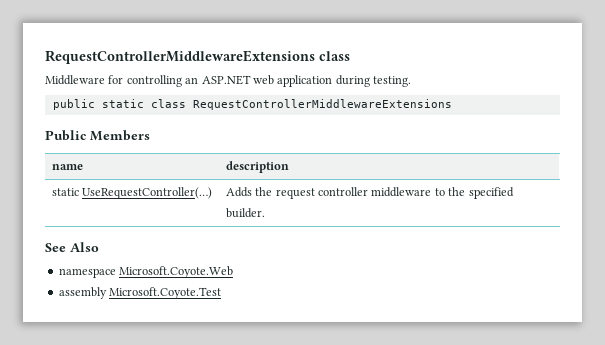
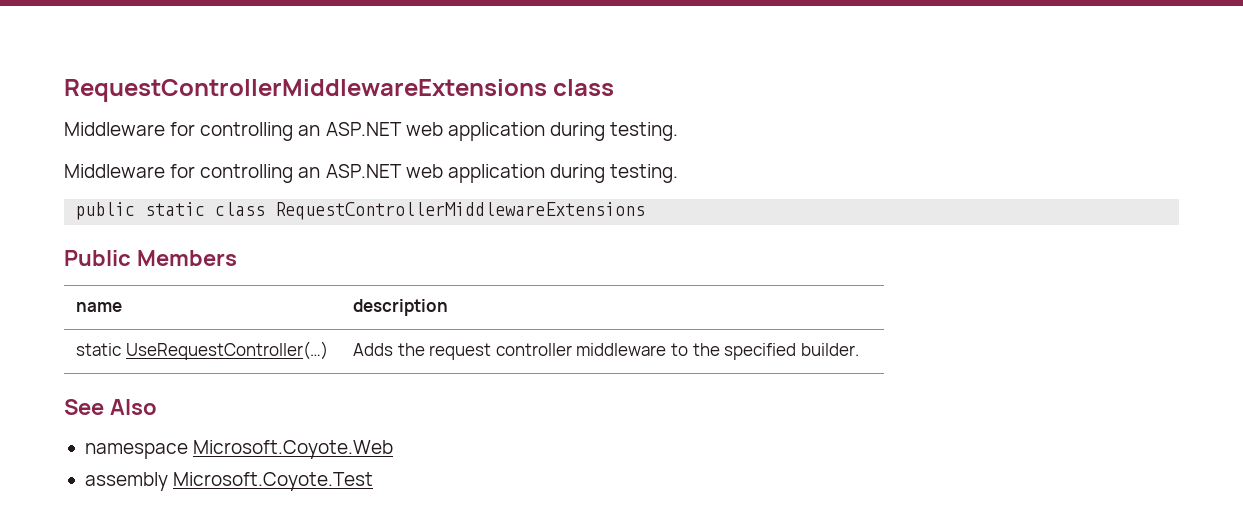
(411, 81) none -> [64,164,679,183] // Middleware for controlling an ASP.NET web application during testing.

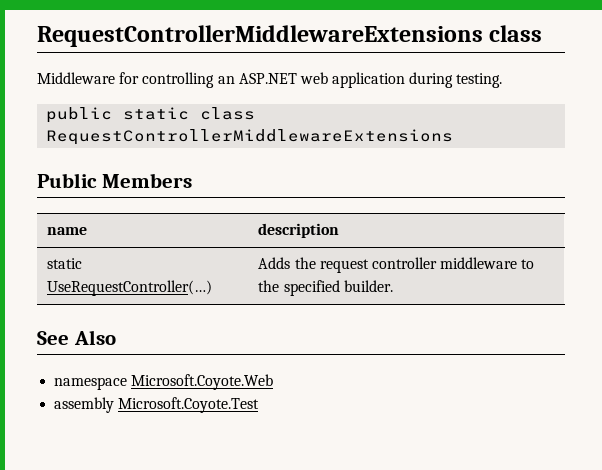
[64,164,679,183] // Middleware for controlling an ASP.NET web application during testing. -> (503, 80) none

